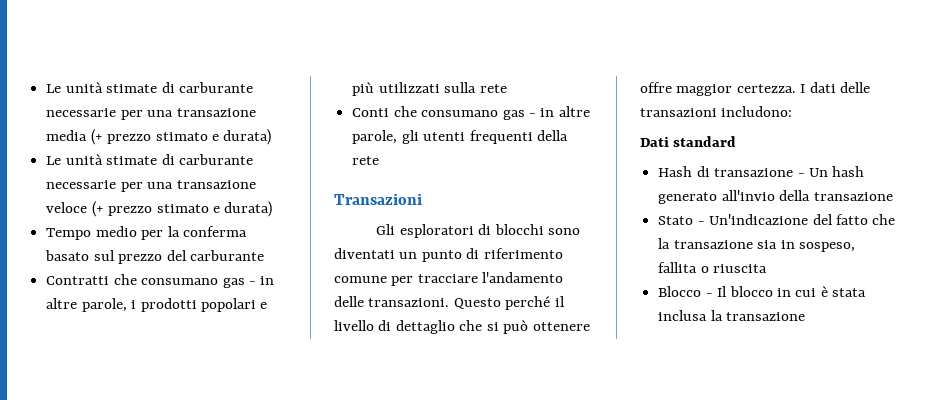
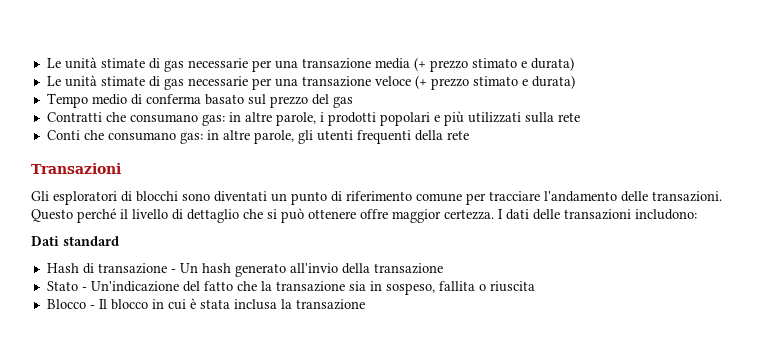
[46,82,253,93] Le unità stimate di carburante -> [46,57,184,72] Le unità stimate di gas
[178,154,253,165] carburante -> [163,78,184,90] gas
[141,226,180,240] per la -> [130,94,142,105] di
[189,250,264,261] carburante -> [332,96,353,108] gas
[222,278,256,288] gas - -> [201,114,225,126] gas:
[502,110,536,120] gas - -> [179,132,203,144] gas:

